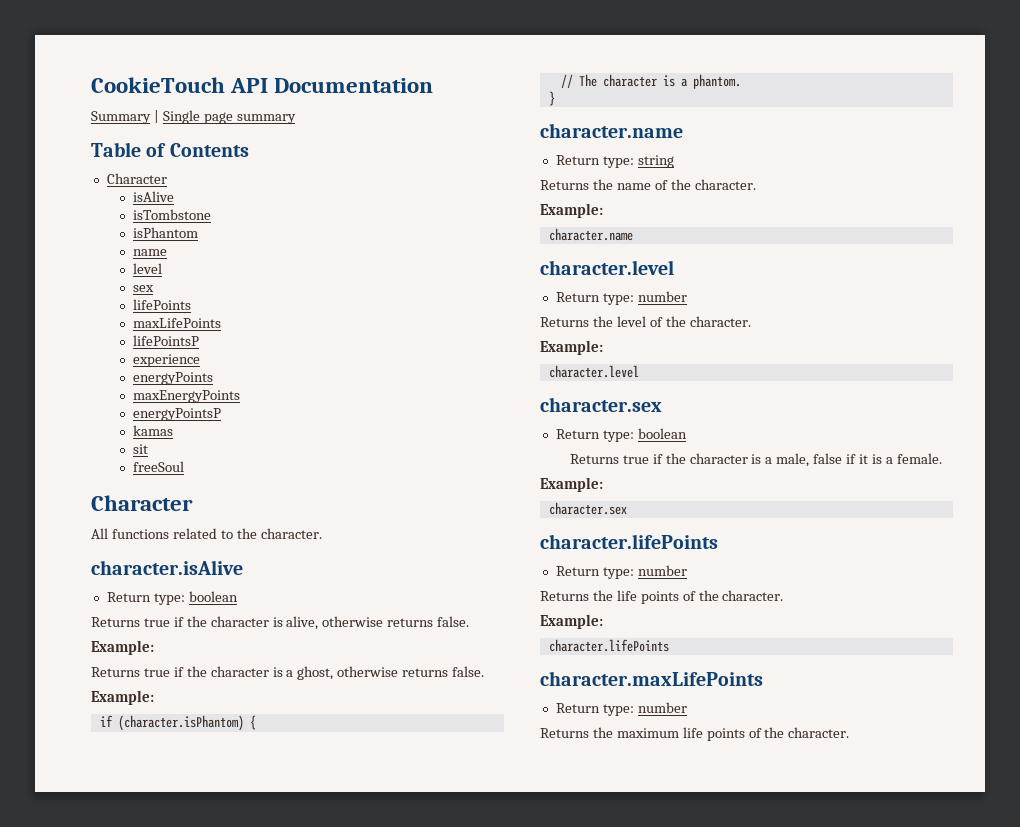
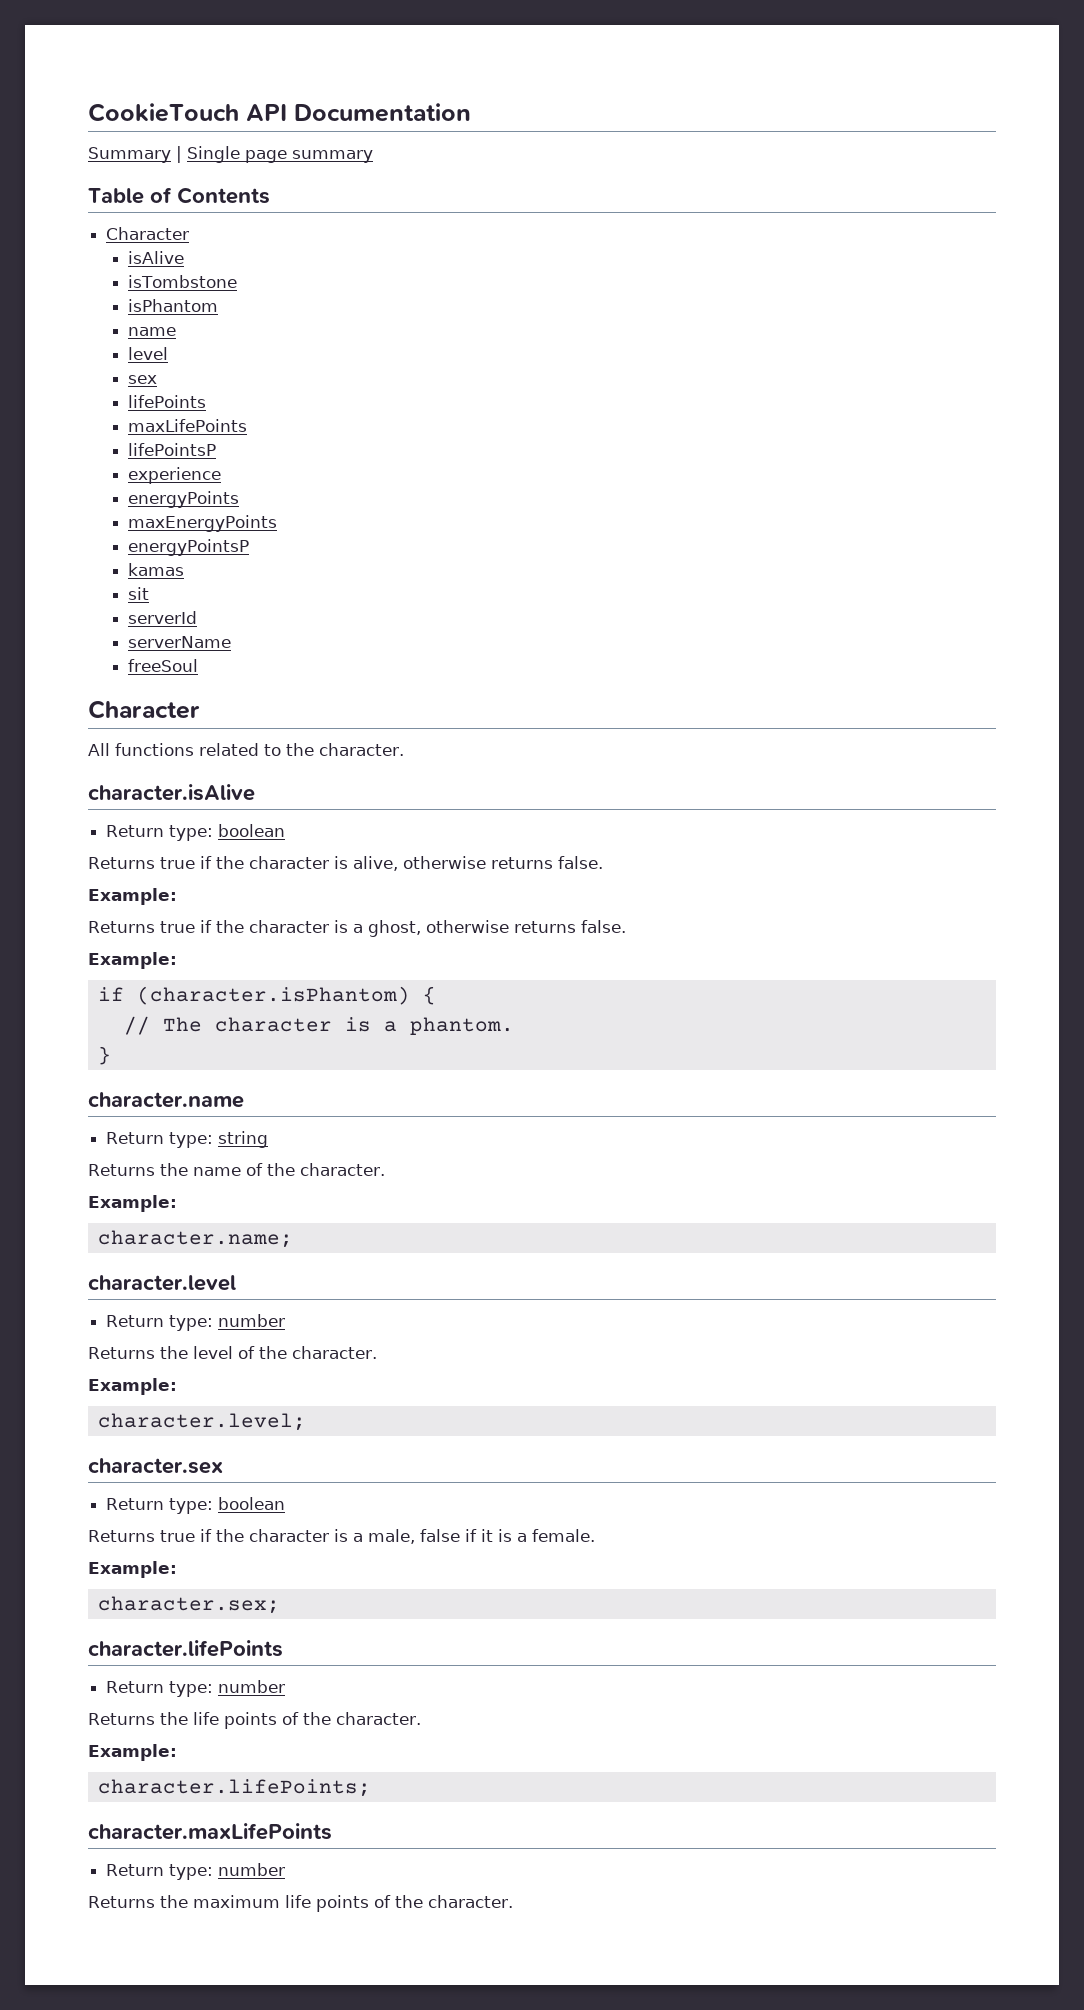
(148, 449) none -> [128,611,198,624] [128,636,232,648] // serverId // serverName
[548,228,633,241] character.name -> [97,1230,293,1248] character.name;
[548,365,639,378] character.level -> [97,1413,306,1431] character.level;
[548,502,627,515] character.sex -> [97,1596,280,1614] character.sex;
[548,639,669,652] character.lifePoints -> [97,1779,371,1797] character.lifePoints;

